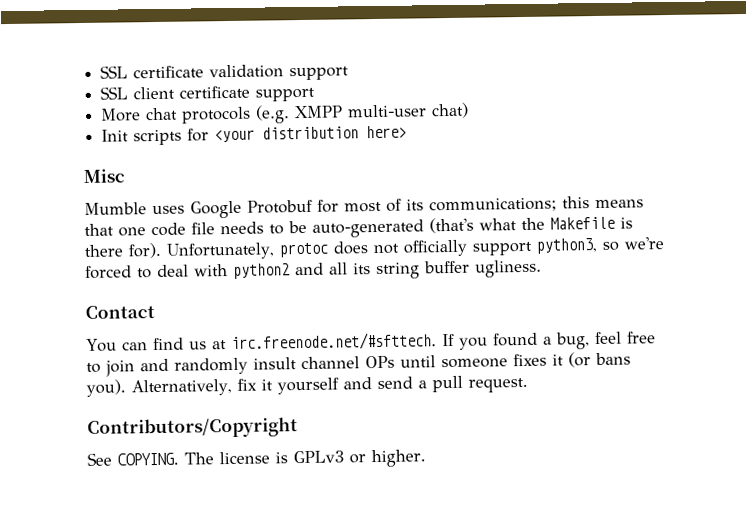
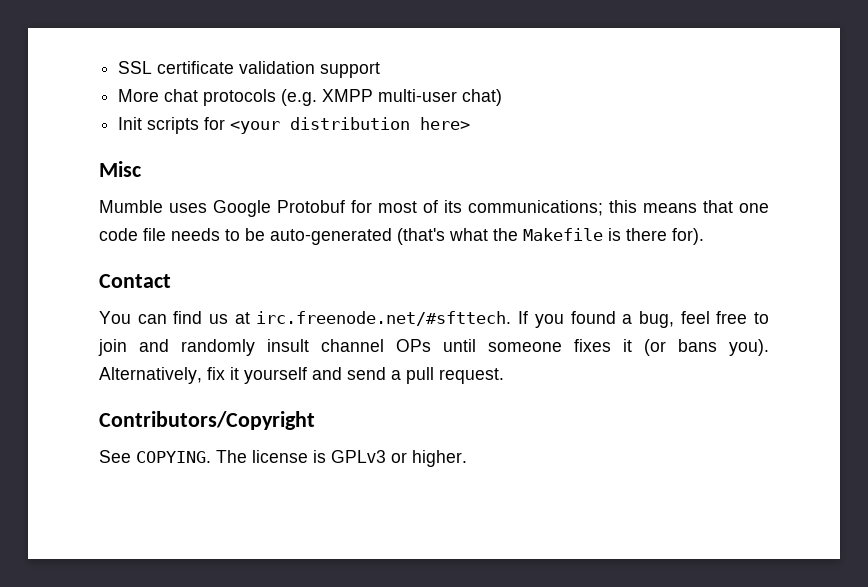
[100,85,316,102] // SSL client certificate support -> (381, 70) none
[166,237,664,260] [85,259,542,280] Unfortunately, protoc does not officially support python3, so we're forced to deal with python2 and all its string buffer ugliness. -> (704, 236) none

